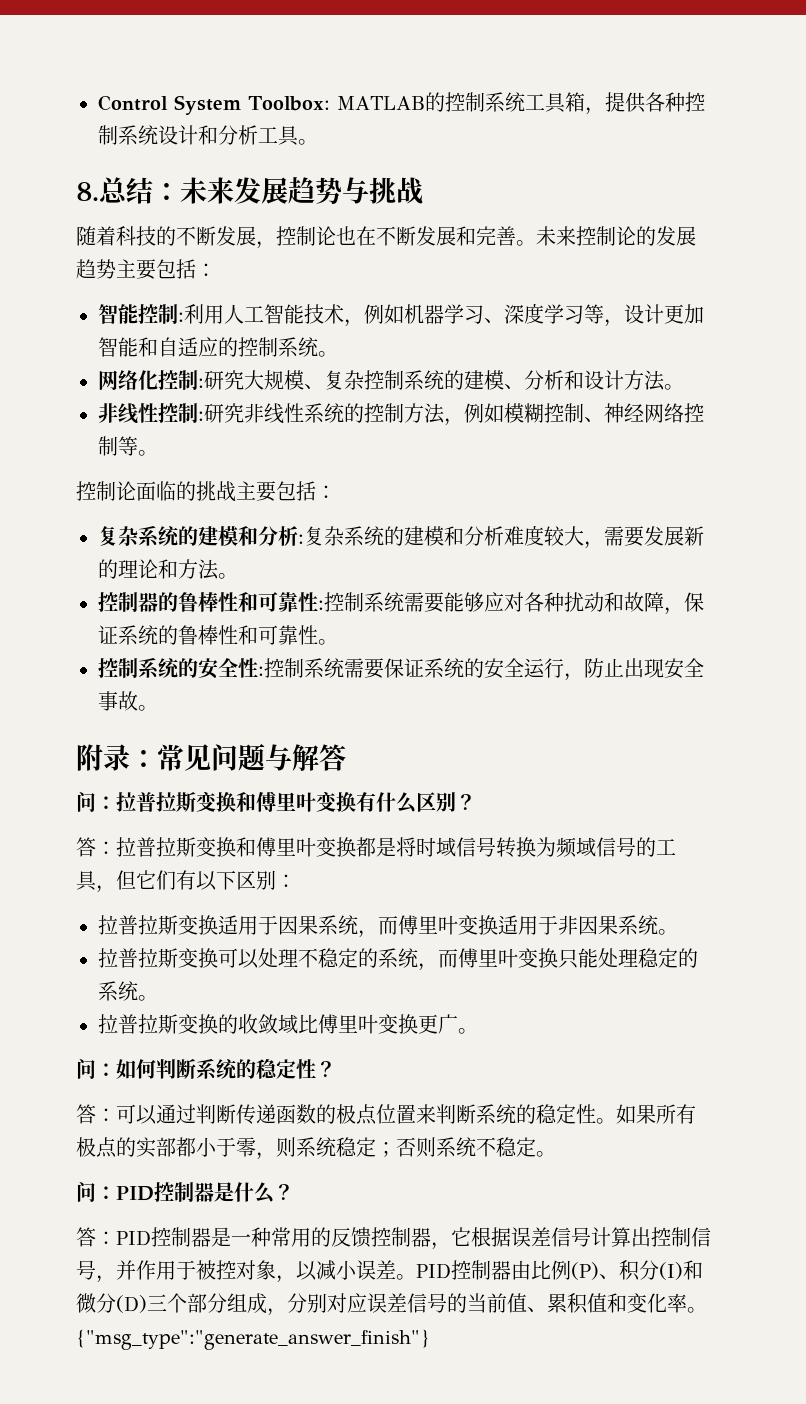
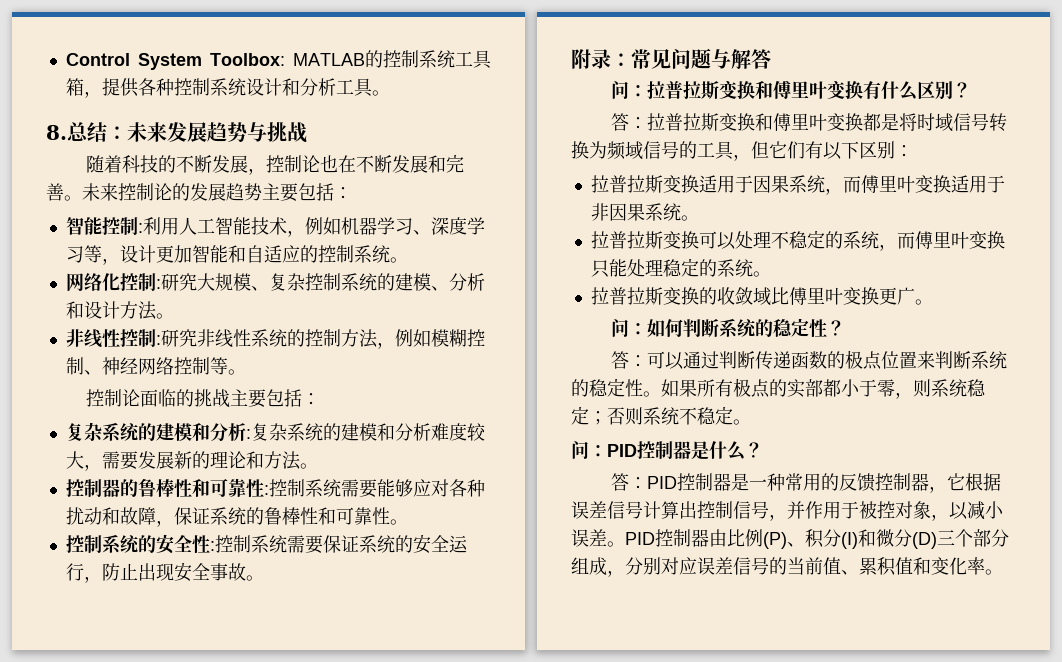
[76,1329,430,1350] {"msg_type":"generate_answer_finish"} -> (1003, 572) none

